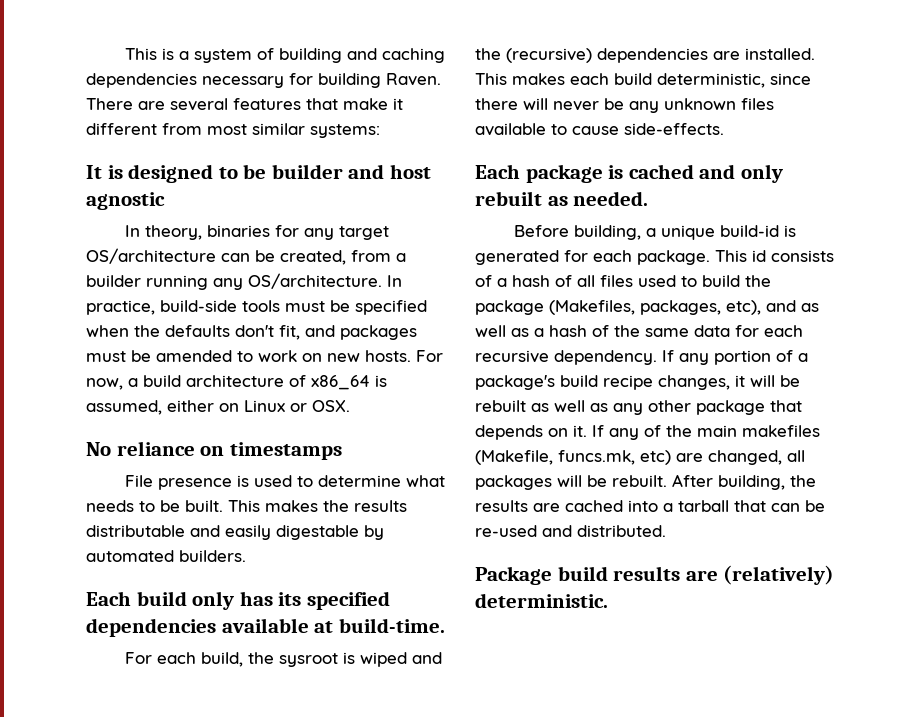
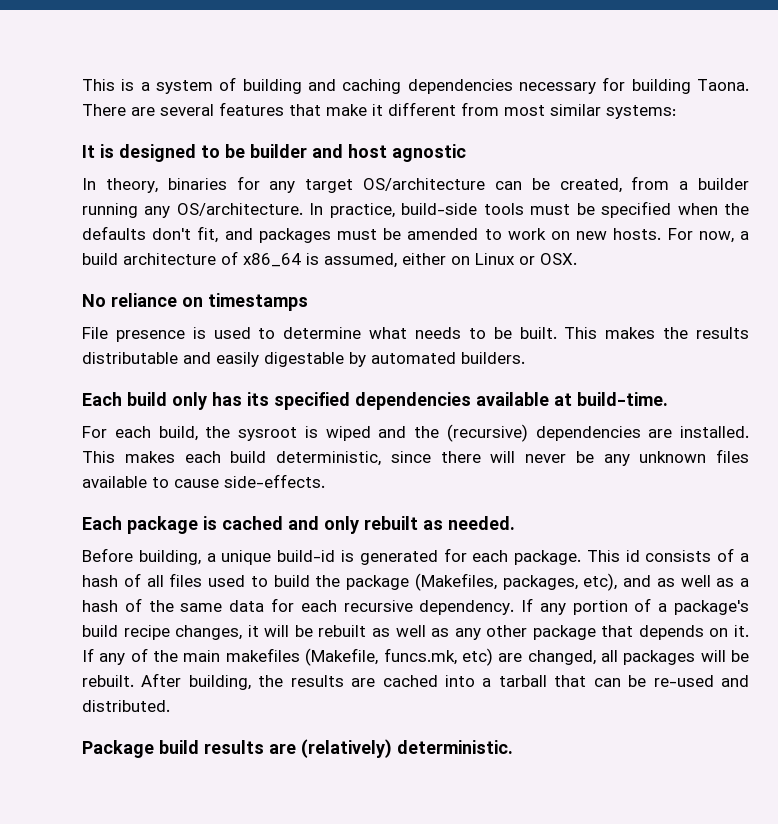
[386,73,441,86] Raven. -> [697,79,750,91] Taona.

